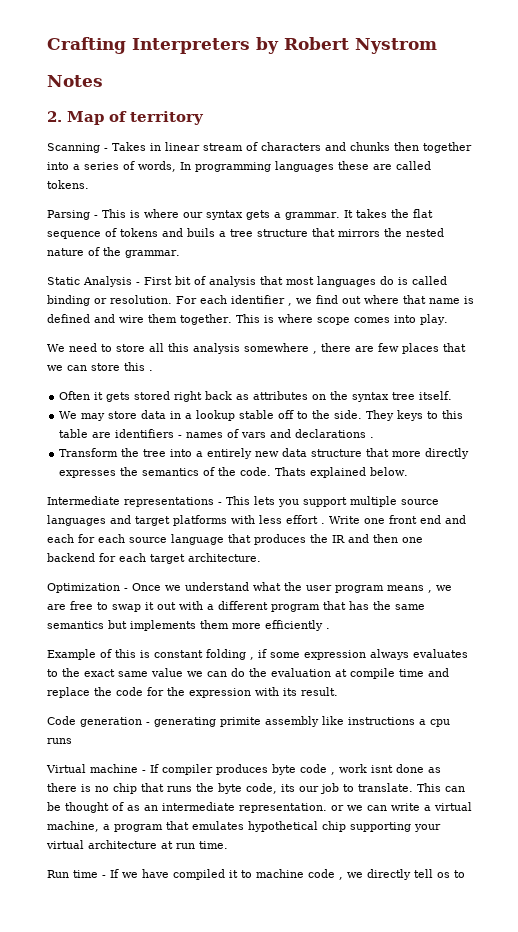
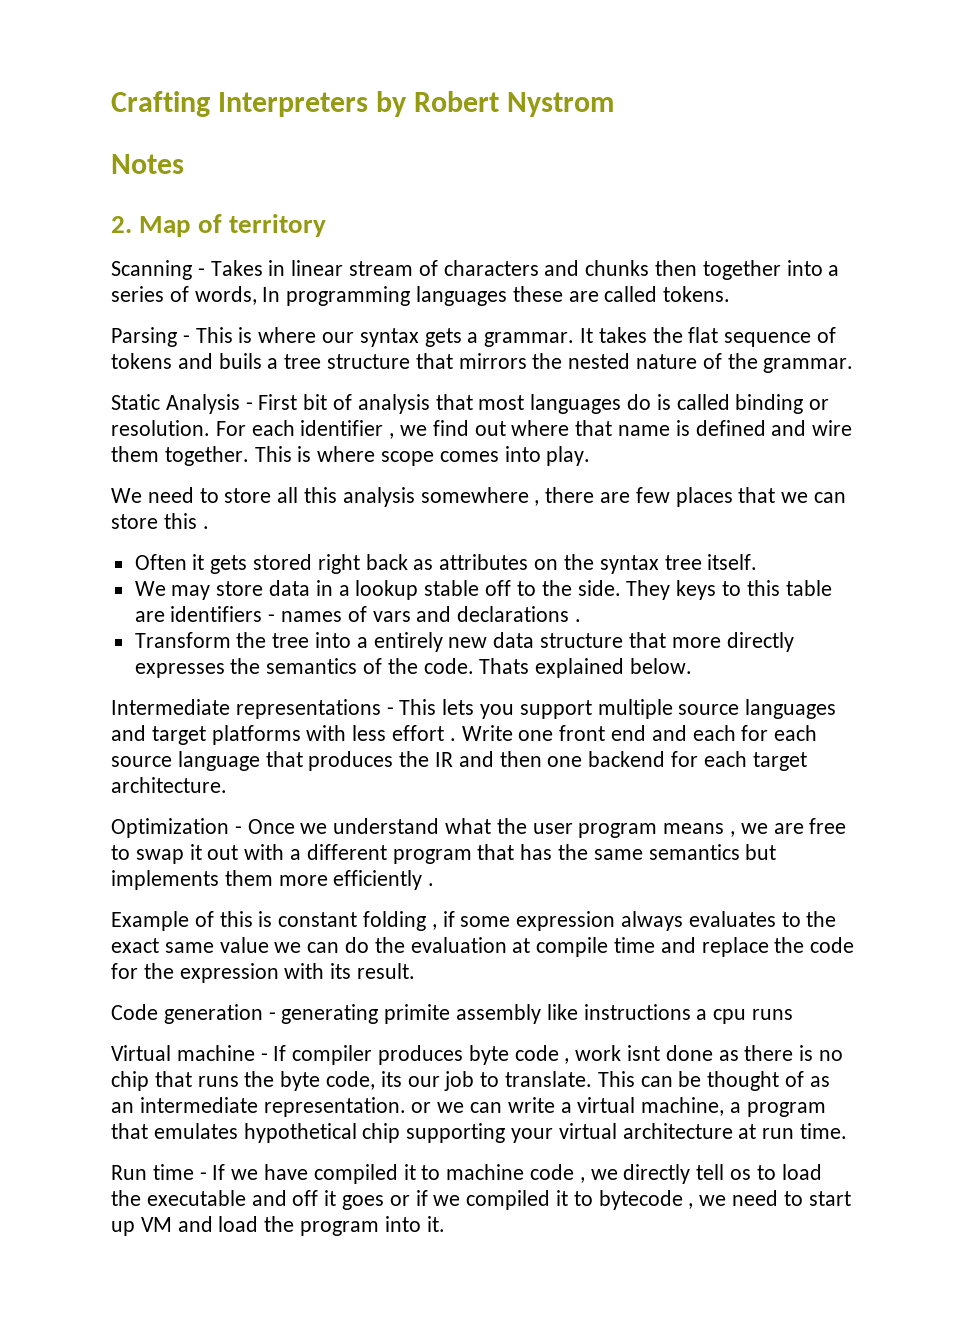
(465, 874) none -> [781,1164,822,1180] [111,1190,851,1210] [111,1216,445,1236] load the executable and off it goes or if we compiled it to bytecode , we need to start up VM and load the program into it.

